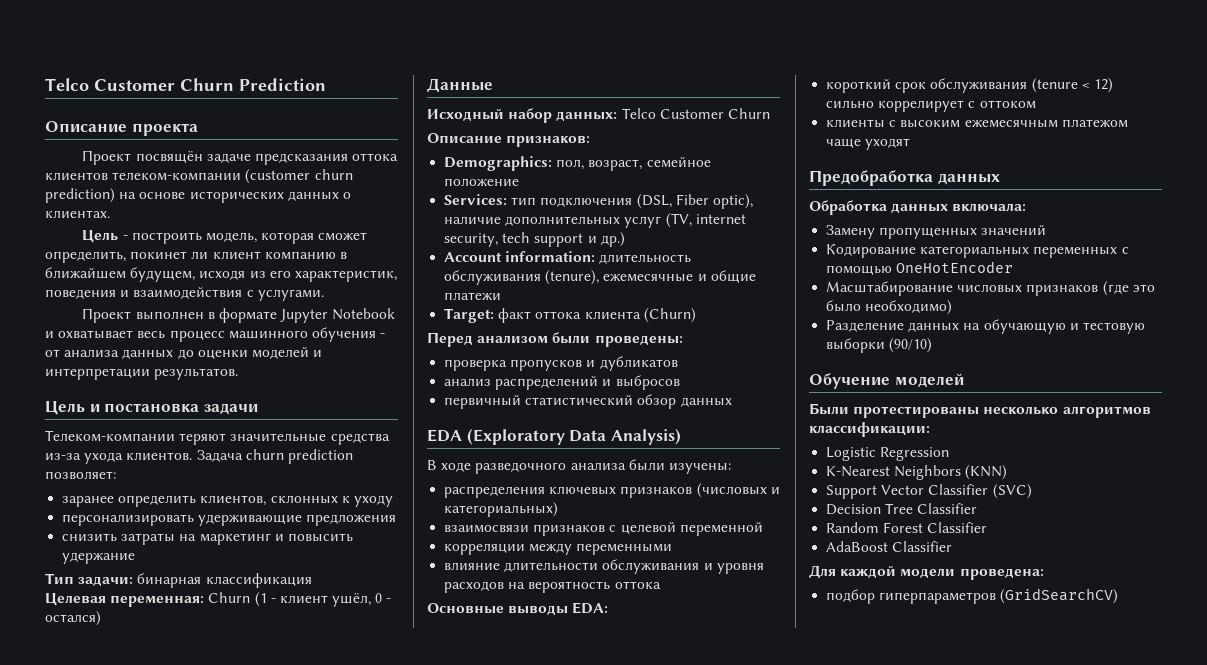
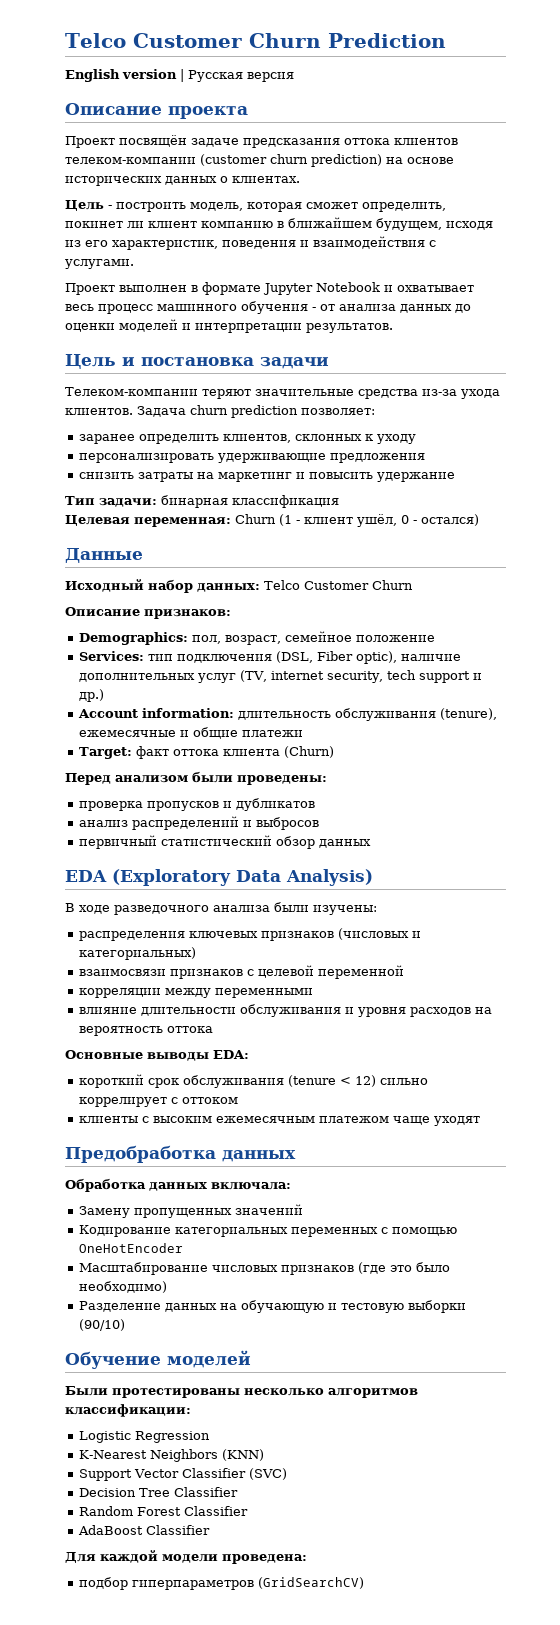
(326, 84) none -> [65,69,294,82] // English version | Русская версия

